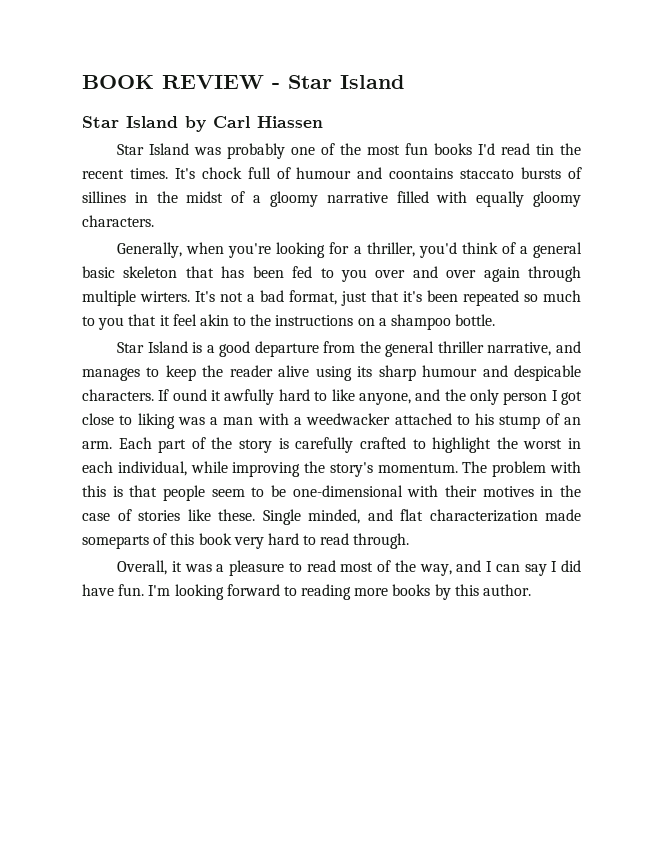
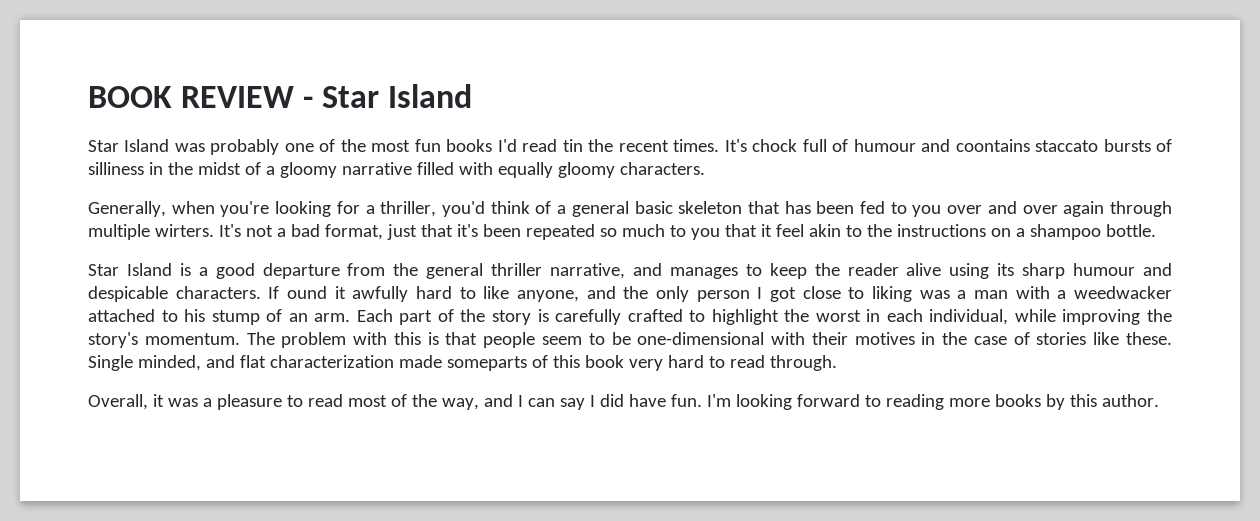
[82,116,323,132] // Star Island by Carl Hiassen -> (473, 96) none
[82,191,126,203] sillines -> [88,162,144,175] silliness

